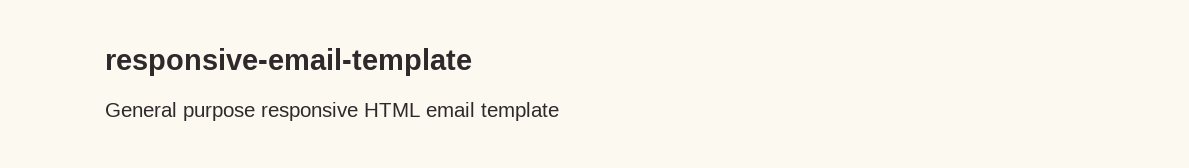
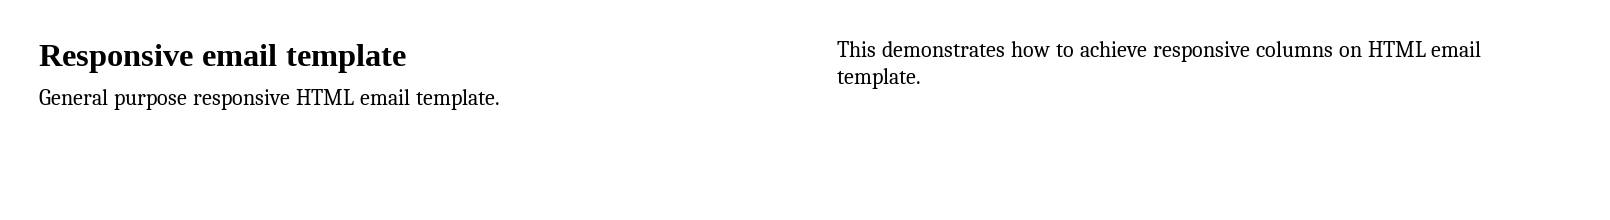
[105,48,472,76] responsive-email-template -> [39,44,406,73] Responsive email template
[481,102,559,121] template -> [415,89,500,110] [837,41,1482,62] [837,68,921,89] template. // This demonstrates how to achieve responsive columns on HTML email template.

